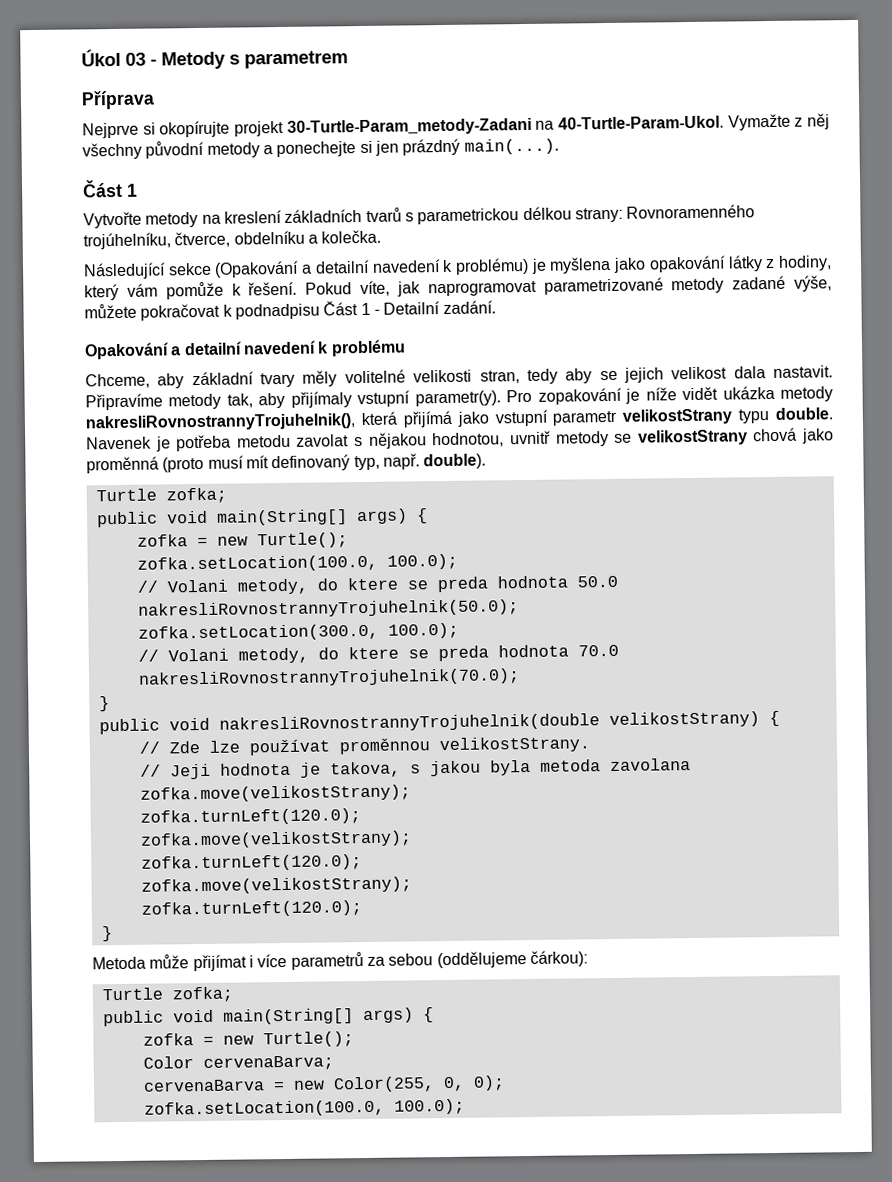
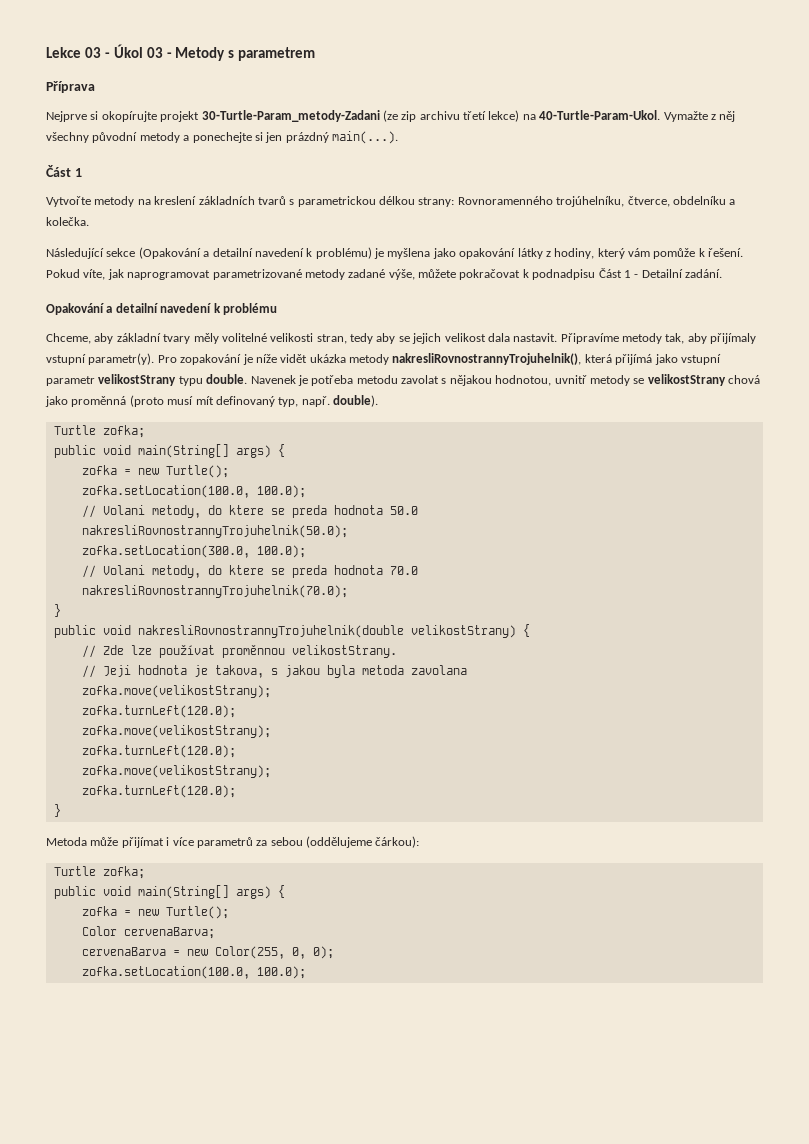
(81, 57) none -> [46,47,110,58] Lekce 03 -
(532, 126) none -> [382,110,520,122] (ze zip archivu třetí lekce)

